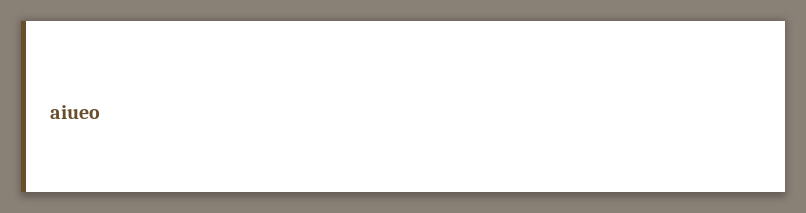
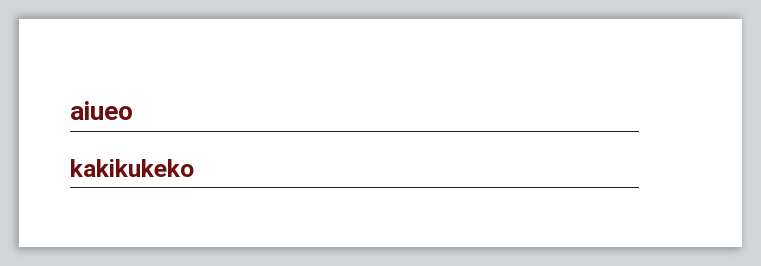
(100, 112) none -> [70,159,194,177] // kakikukeko

